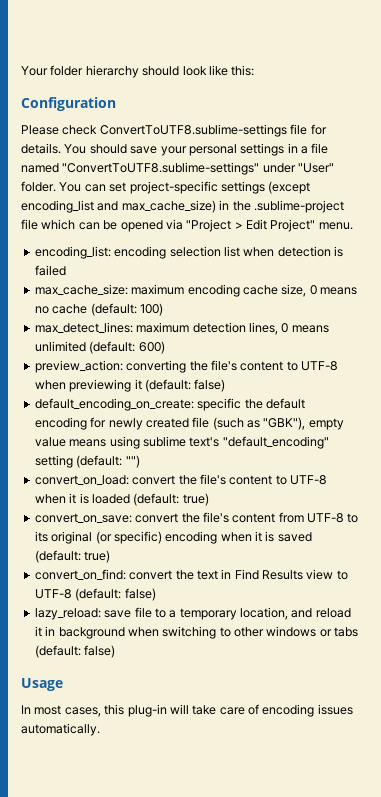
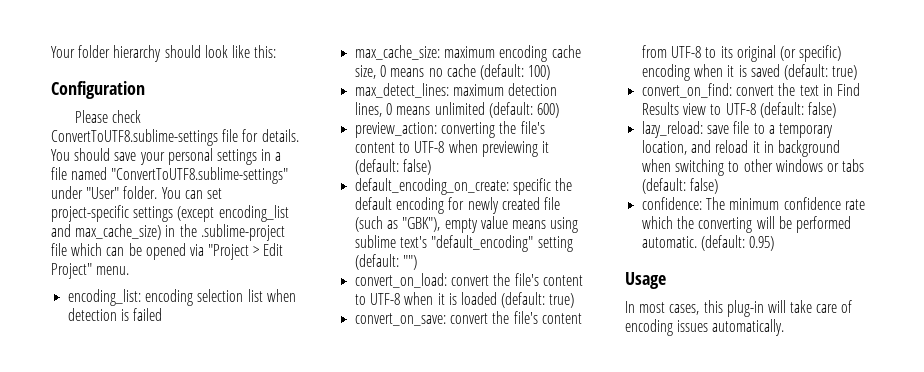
(116, 651) none -> [642,197,865,210] [642,216,851,233] [642,235,775,251] // confidence: The minimum confidence rate which the converting will be performed automatic. (default: 0.95)

